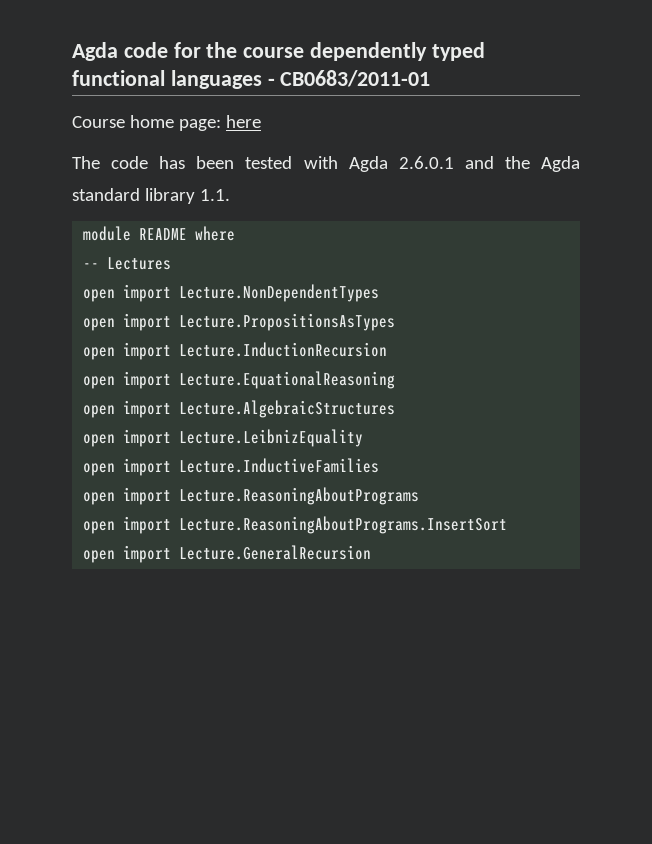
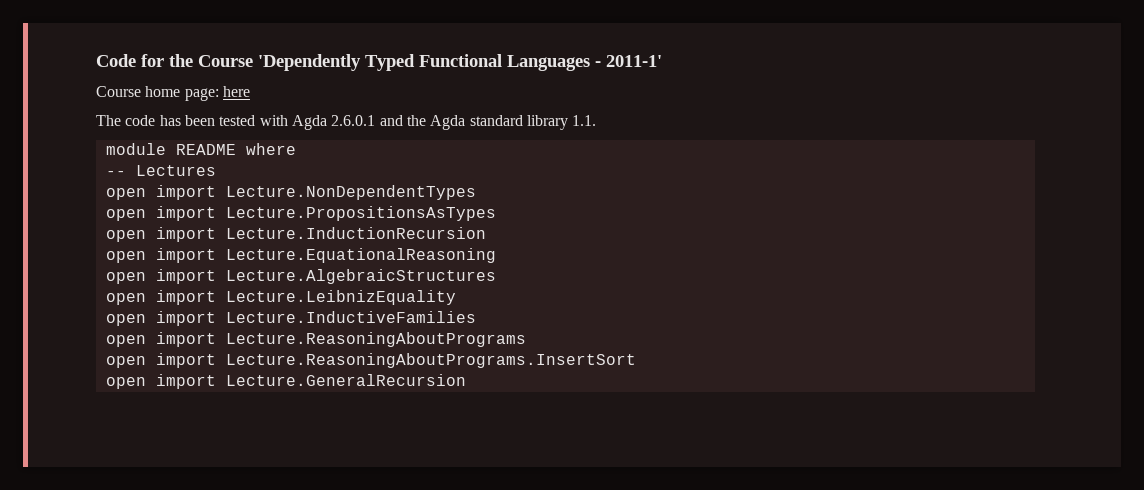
[72,42,485,61] [72,70,431,89] Agda code for the course dependently typed functional languages - CB0683/2011-01 -> [96,54,662,71] Code for the Course 'Dependently Typed Functional Languages - 2011-1'

